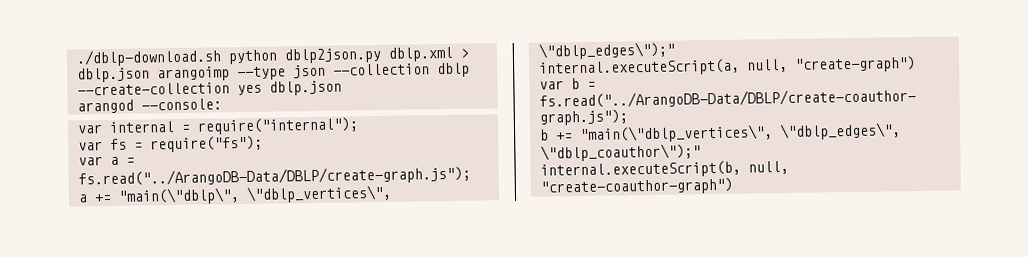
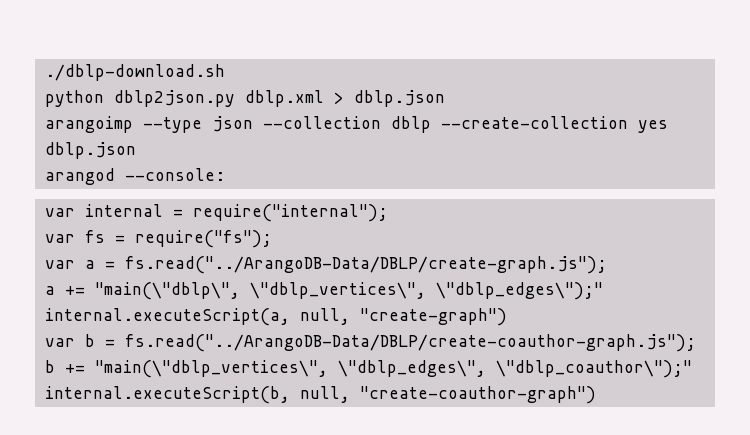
(222, 57) none -> (225, 72) //
(150, 75) none -> (445, 98) //

